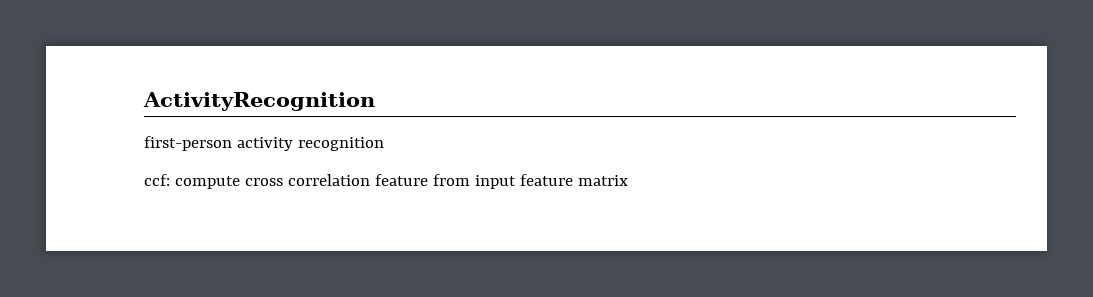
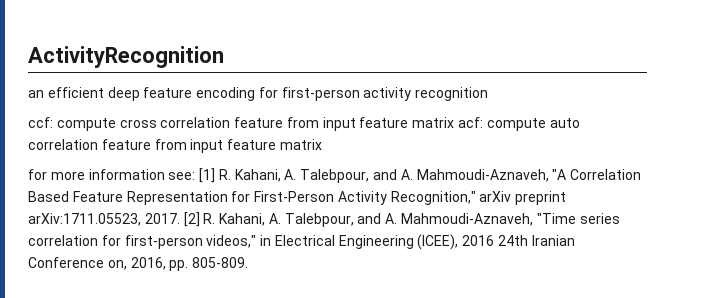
(375, 101) none -> [28,87,278,101] an efficient deep feature encoding for
(628, 180) none -> [458,117,580,131] [28,139,322,153] [28,168,642,183] [28,191,567,205] [28,212,620,227] [28,234,575,250] [28,257,249,271] acf: compute auto correlation feature from input feature matrix // for more information see: [1] R. Kahani, A. Talebpour, and A. Mahmoudi-Aznaveh, "A Correlation Based Feature Representation for First-Person Activity Recognition," arXiv preprint arXiv:1711.05523, 2017. [2] R. Kahani, A. Talebpour, and A. Mahmoudi-Aznaveh, "Time series correlation for first-person videos," in Electrical Engineering (ICEE), 2016 24th Iranian Conference on, 2016, pp. 805-809.

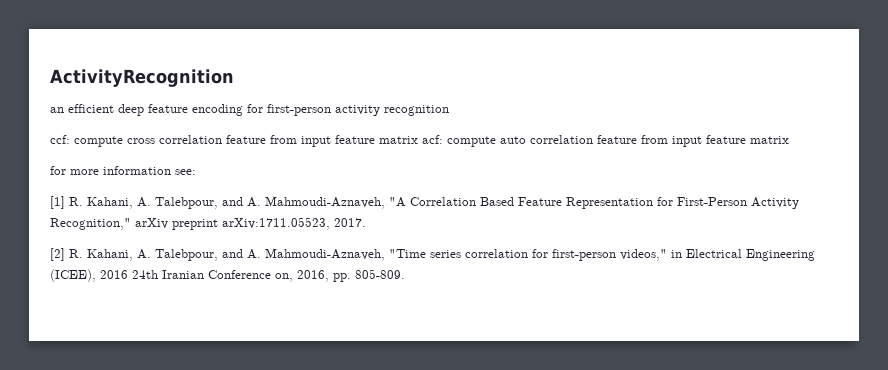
(196, 176) none -> (196, 172) //
(180, 218) none -> (366, 222) //

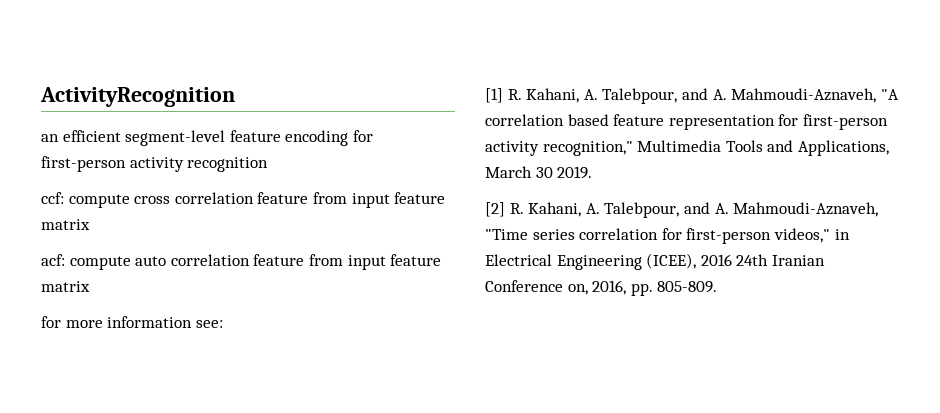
[118,104,144,116] deep -> [125,130,226,146] segment-level
(418, 140) none -> (90, 224) //
[410,197,799,209] [50,217,366,230] Correlation Based Feature Representation for First-Person Activity Recognition," arXiv preprint arXiv:1711.05523, 2017. -> [485,114,888,130] [485,140,889,156] [485,166,593,179] correlation based feature representation for first-person activity recognition," Multimedia Tools and Applications, March 30 2019.

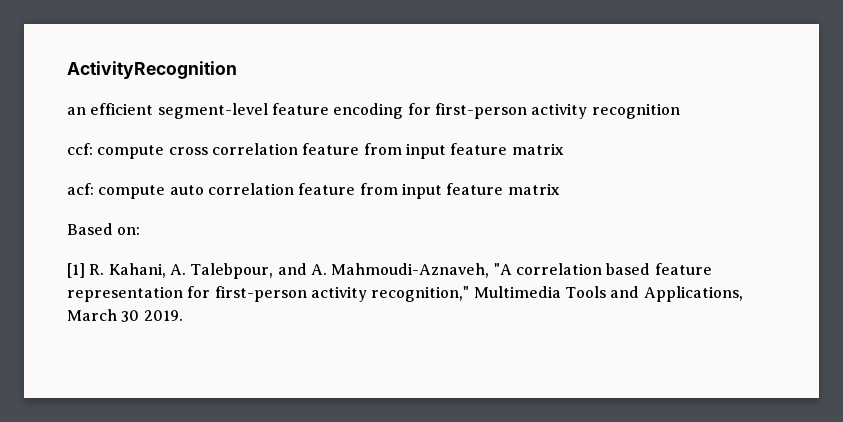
[41,316,223,328] for more information see: -> [67,223,141,235] Based on:
[485,202,879,218] [485,228,850,244] [485,253,825,270] [485,280,718,296] // [2] R. Kahani, A. Talebpour, and A. Mahmoudi-Aznaveh, "Time series correlation for first-person videos," in Electrical Engineering (ICEE), 2016 24th Iranian Conference on, 2016, pp. 805-809. -> (183, 315) none

